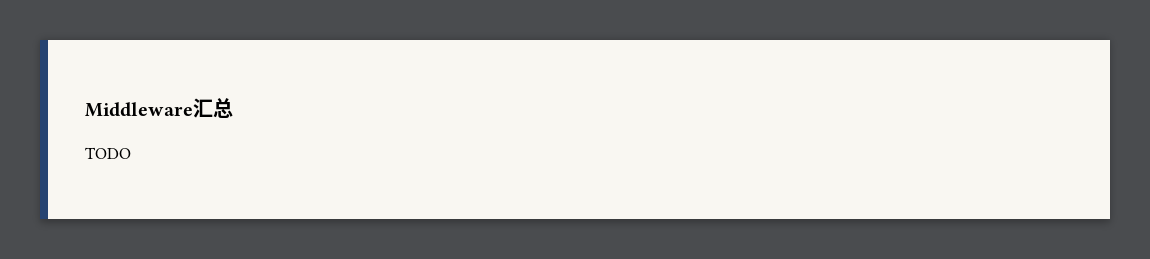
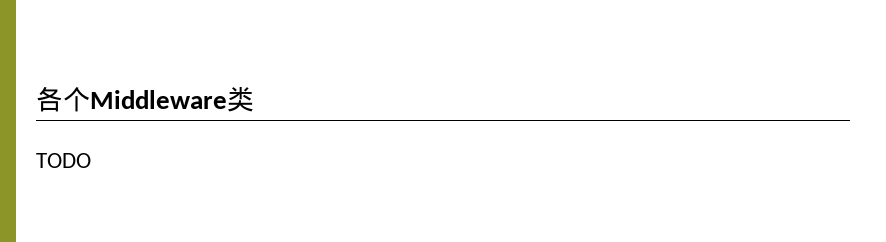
[85,98,233,118] Middleware汇总 -> [36,86,254,112] 各个Middleware类

